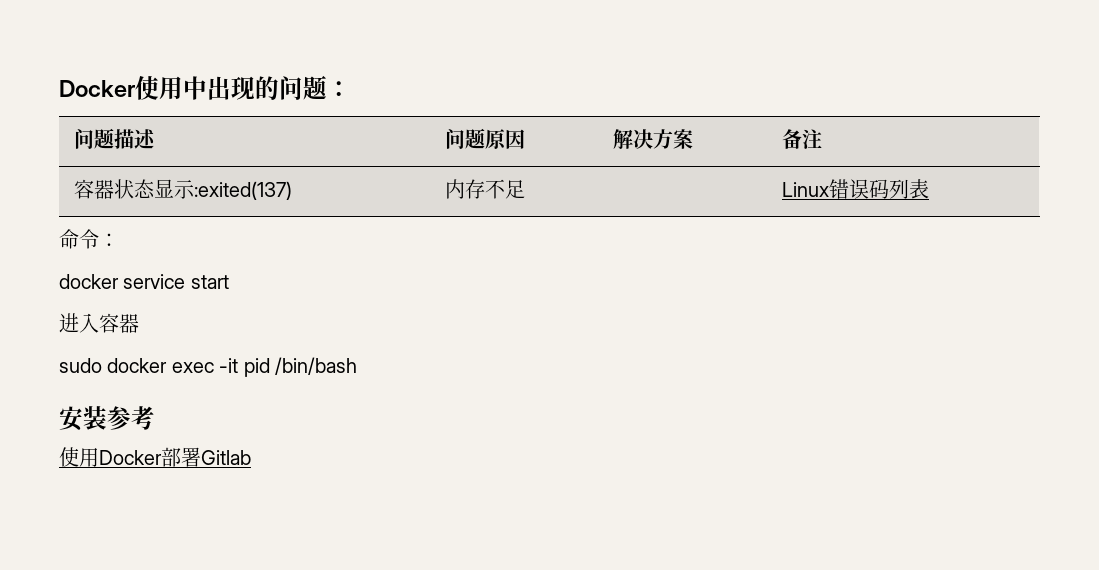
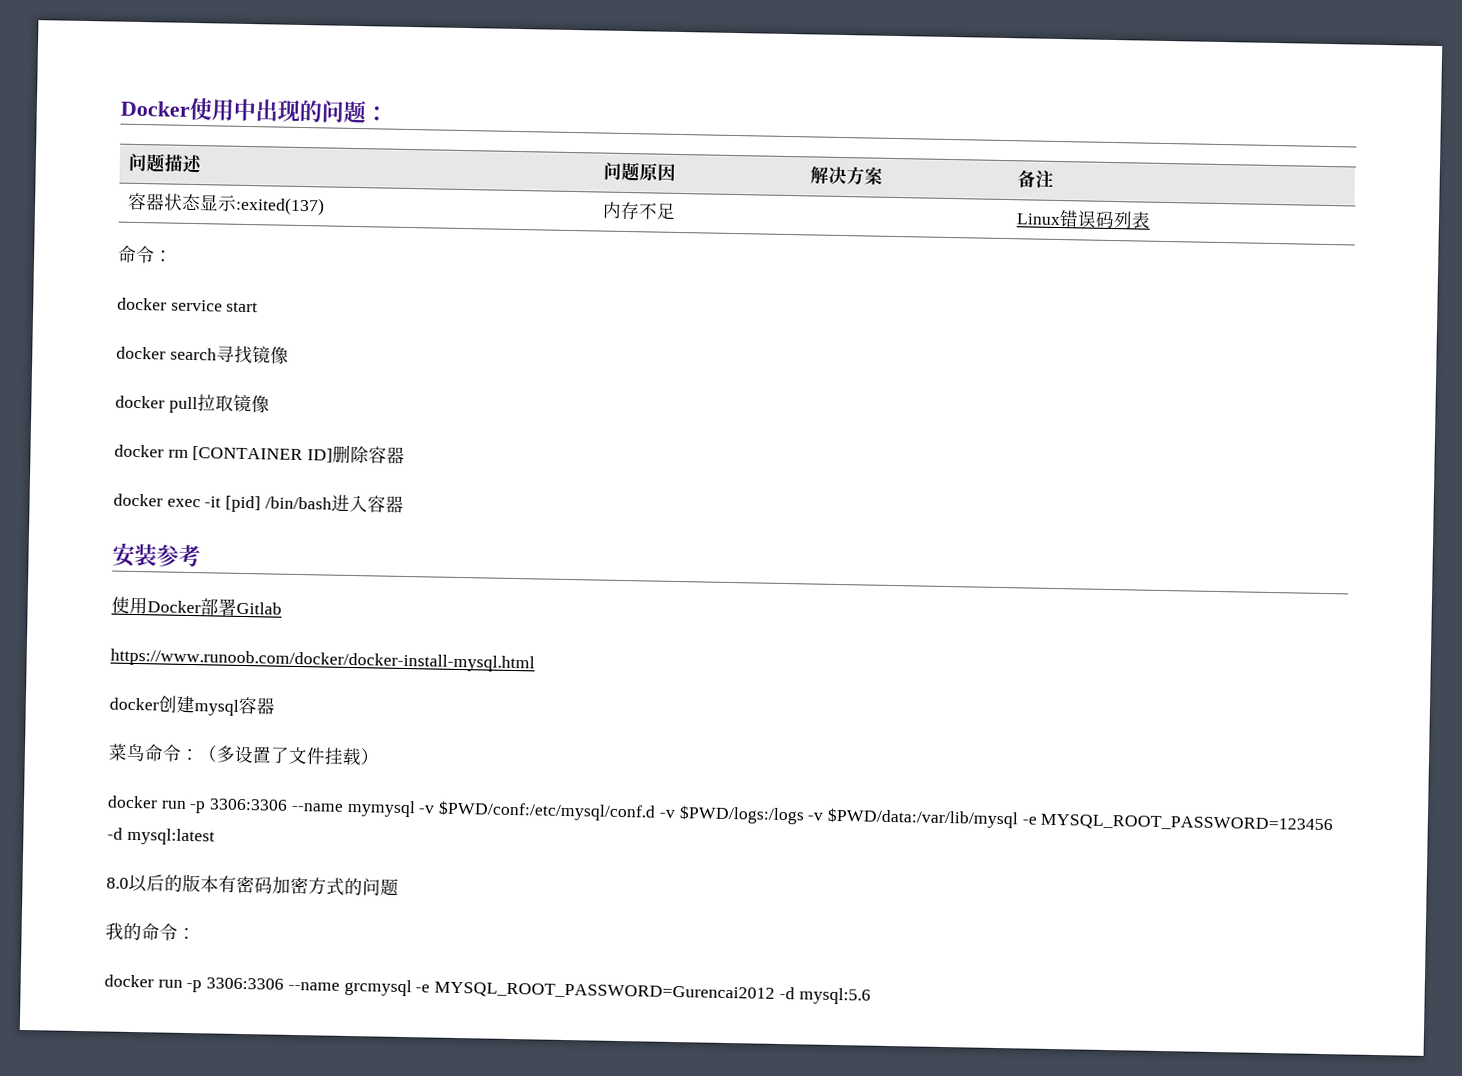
[59,313,139,333] [59,357,357,377] 进入容器 // sudo docker exec -it pid /bin/bash -> [116,345,289,365] [115,393,270,414] [114,444,406,464] [113,493,404,513] docker search寻找镜像 // docker pull拉取镜像 // docker rm [CONTAINER ID]删除容器 // docker exec -it [pid] /bin/bash进入容器
(251, 457) none -> [110,648,535,673] [109,695,275,716] [108,743,380,766] [107,795,1334,834] [107,827,215,846] [106,873,399,896] [105,922,196,941] [104,974,871,1005] // https://www.runoob.com/docker/docker-install-mysql.html // docker创建mysql容器 // 菜鸟命令：（多设置了文件挂载） // docker run -p 3306:3306 --name mymysql -v $PWD/conf:/etc/mysql/conf.d -v $PWD/logs:/logs -v $PWD/data:/var/lib/mysql -e MYSQL_ROOT_PASSWORD=123456 -d mysql:latest // 8.0以后的版本有密码加密方式的问题 // 我的命令： // docker run -p 3306:3306 --name grcmysql -e MYSQL_ROOT_PASSWORD=Gurencai2012 -d mysql:5.6

